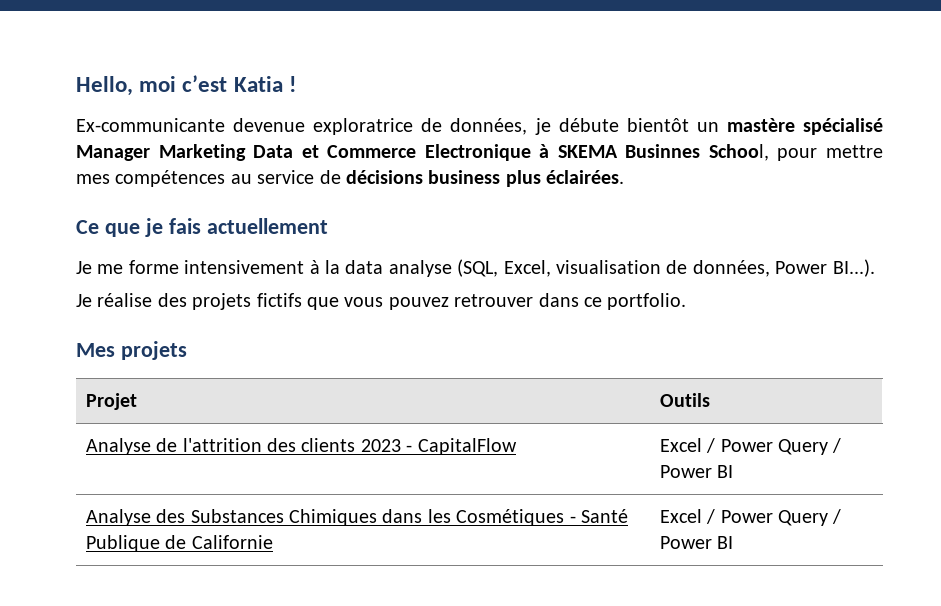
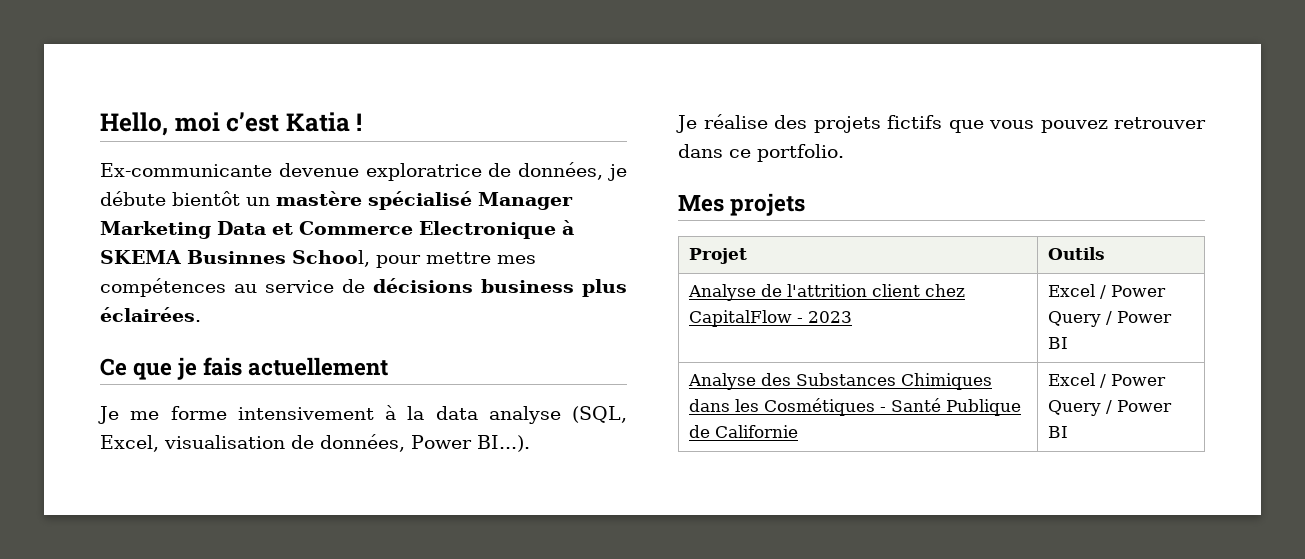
[266,438,356,452] des clients -> [871,284,965,297] [688,310,803,327] client chez CapitalFlow -
[406,438,517,455] - CapitalFlow -> (852, 317) none

